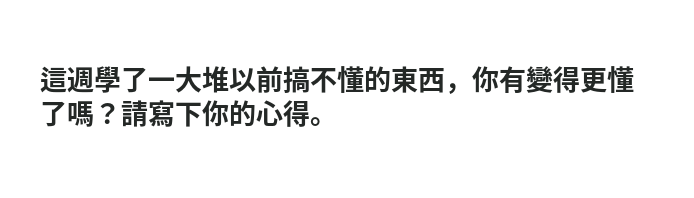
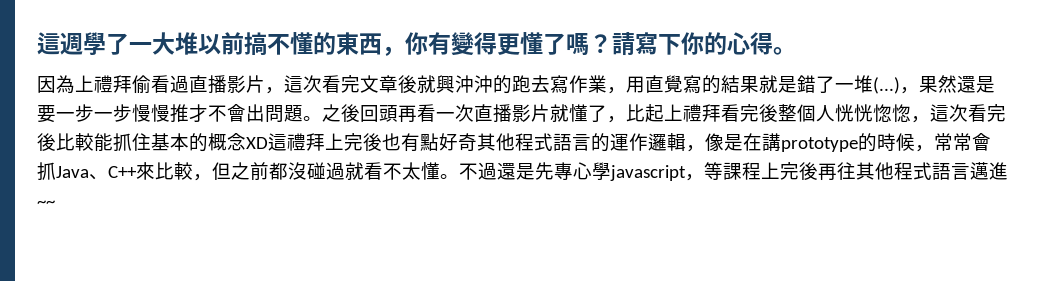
(337, 121) none -> [37,75,995,94] [37,104,1006,123] [37,133,991,152] [37,162,1008,181] [37,200,55,207] // 因為上禮拜偷看過直播影片，這次看完文章後就興沖沖的跑去寫作業，用直覺寫的結果就是錯了一堆(...)，果然還是要一步一步慢慢推才不會出問題。之後回頭再看一次直播影片就懂了，比起上禮拜看完後整個人恍恍惚惚，這次看完後比較能抓住基本的概念XD這禮拜上完後也有點好奇其他程式語言的運作邏輯，像是在講prototype的時候，常常會抓Java、C++來比較，但之前都沒碰過就看不太懂。不過還是先專心學javascript，等課程上完後再往其他程式語言邁進~~

